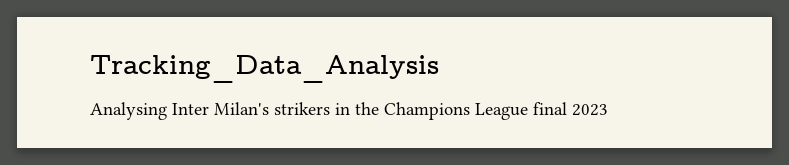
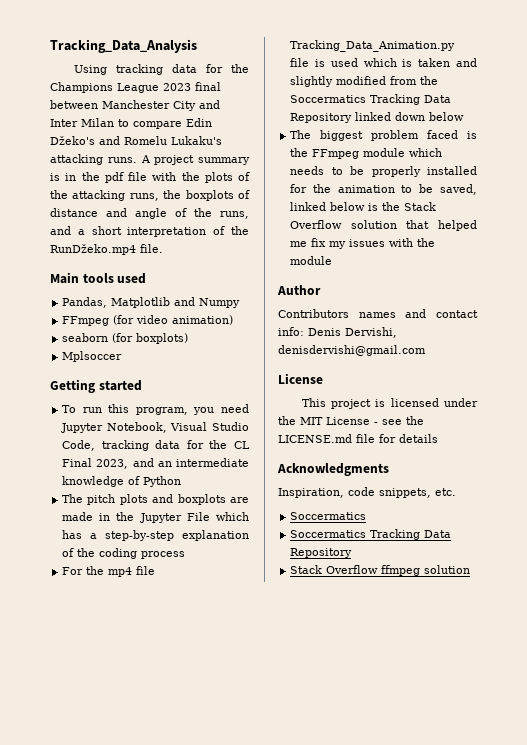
[90,102,608,120] Analysing Inter Milan's strikers in the Champions League final 2023 -> [73,64,249,75] [50,82,221,93] [50,100,220,111] [50,118,212,129] [50,136,222,145] [50,154,250,165] [50,172,250,183] [50,190,251,201] [50,208,249,219] [50,226,249,237] [50,244,163,255] [50,272,147,284] [62,297,241,308] [62,315,234,326] [62,333,189,344] [62,351,123,362] [50,379,142,393] [62,404,249,415] [61,422,249,433] [62,440,251,451] [62,458,249,469] [62,476,182,487] [62,494,249,505] [62,512,250,523] [62,530,249,541] [62,548,186,559] [62,566,156,577] [290,40,456,52] [290,58,477,67] [290,76,439,87] [290,94,452,105] [290,112,465,123] [290,130,477,141] [290,148,443,159] [290,166,477,177] [290,184,477,195] [290,202,437,211] [290,220,477,231] [290,238,436,249] [290,256,333,265] [277,285,321,295] [278,309,478,318] [278,327,397,338] [278,345,426,356] [278,373,323,384] [301,398,478,409] [278,416,424,425] [278,434,438,443] [277,463,389,476] [278,487,456,498] [290,512,367,520] [290,529,452,540] [290,548,353,558] [290,565,471,576] Using tracking data for the Champions League 2023 final between Manchester City and Inter Milan to compare Edin Džeko's and Romelu Lukaku's attacking runs. A project summary is in the pdf file with the plots of the attacking runs, the boxplots of distance and angle of the runs, and a short interpretation of the RunDžeko.mp4 file. // Main tools used // Pandas, Matplotlib and Numpy // FFmpeg (for video animation) // seaborn (for boxplots) // Mplsoccer // Getting started // To run this program, you need Jupyter Notebook, Visual Studio Code, tracking data for the CL Final 2023, and an intermediate knowledge of Python // The pitch plots and boxplots are made in the Jupyter File which has a step-by-step explanation of the coding process // For the mp4 file Tracking_Data_Animation.py file is used which is taken and slightly modified from the Soccermatics Tracking Data Repository linked down below // The biggest problem faced is the FFmpeg module which needs to be properly installed for the animation to be saved, linked below is the Stack Overflow solution that helped me fix my issues with the module // Author // Contributors names and contact info: Denis Dervishi, denisdervishi@gmail.com // License // This project is licensed under the MIT License - see the LICENSE.md file for details // Acknowledgments // Inspiration, code snippets, etc. // Soccermatics // Soccermatics Tracking Data Repository // Stack Overflow ffmpeg solution

